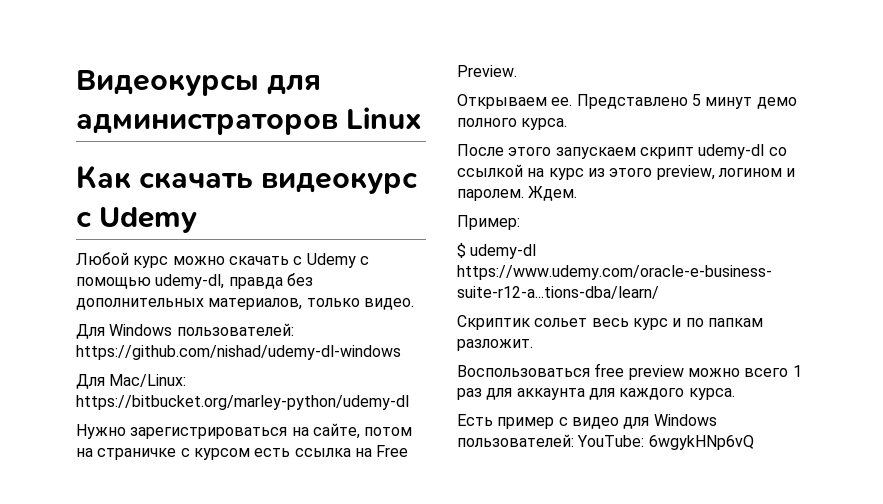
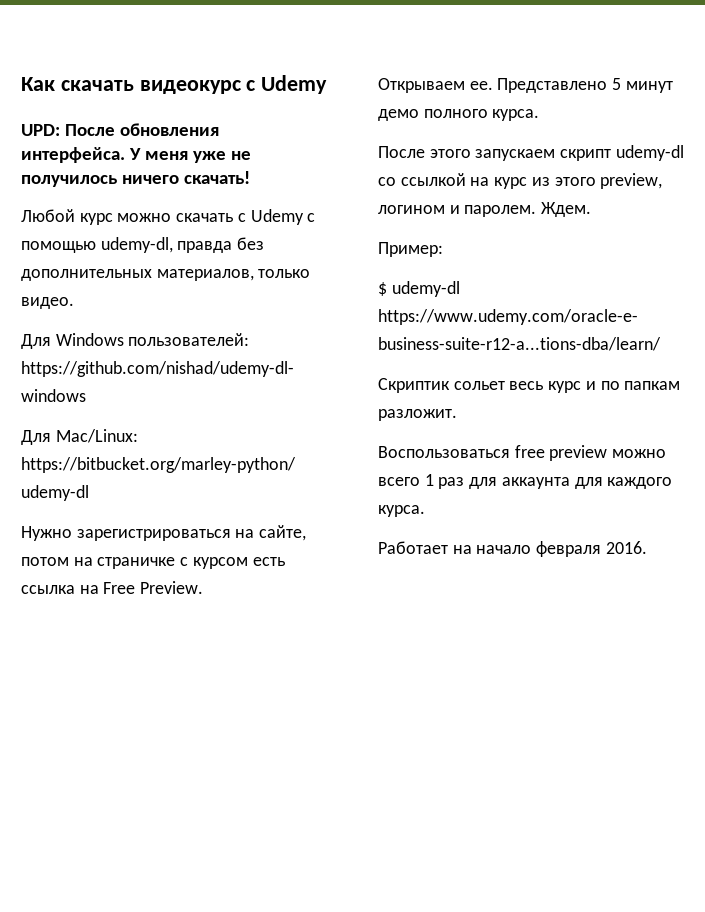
[76,70,322,96] [76,107,423,135] Видеокурсы для администраторов Linux // -> (21, 84) none
(198, 220) none -> [21,123,219,136] [21,147,251,163] [21,171,250,187] // UPD: После обновления интерфейса. У меня уже не получилось ничего скачать!
[457,414,717,429] [457,434,754,450] Есть пример с видео для Windows пользователей: YouTube: 6wgykHNp6vQ -> [378,541,647,557] Работает на начало февраля 2016.

